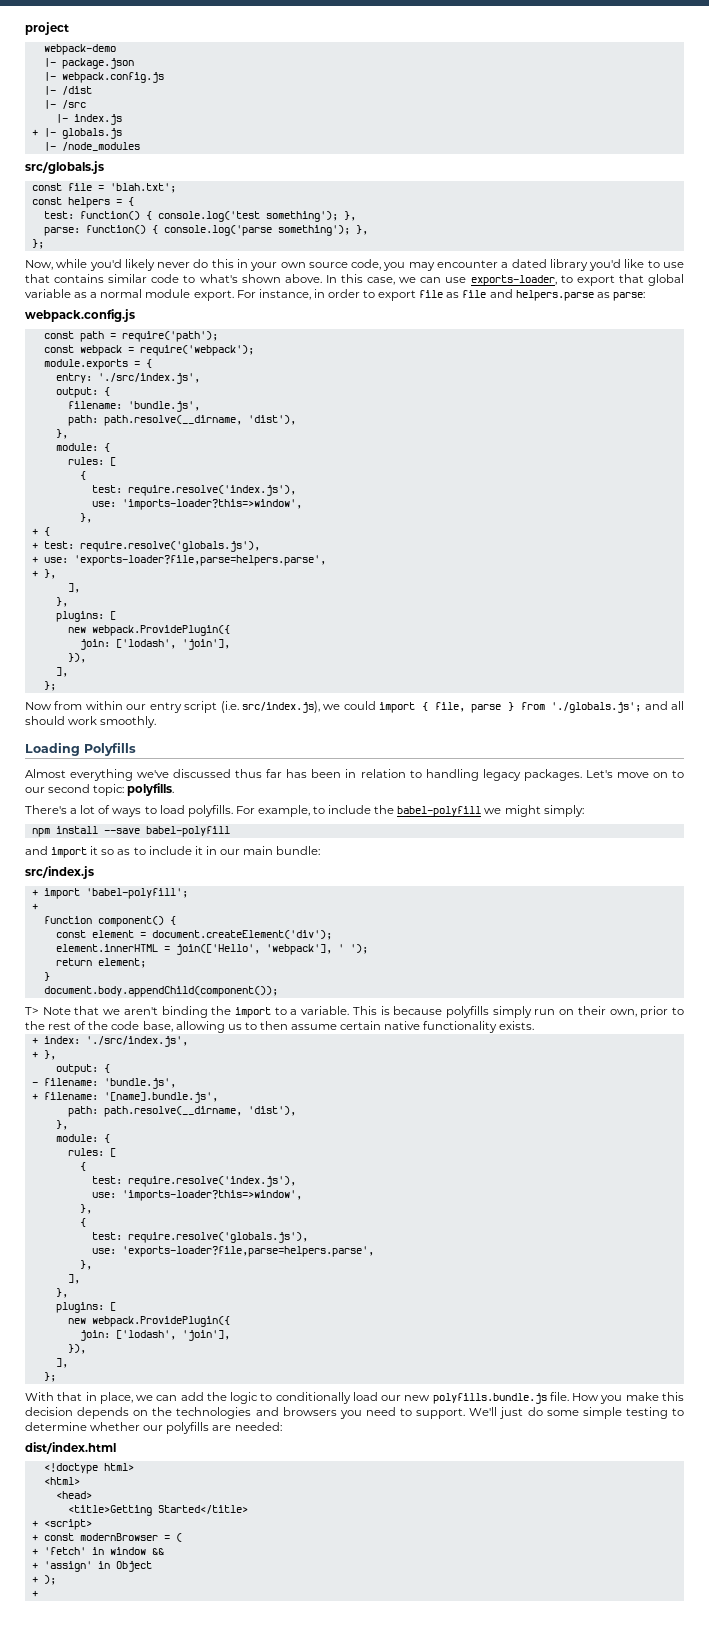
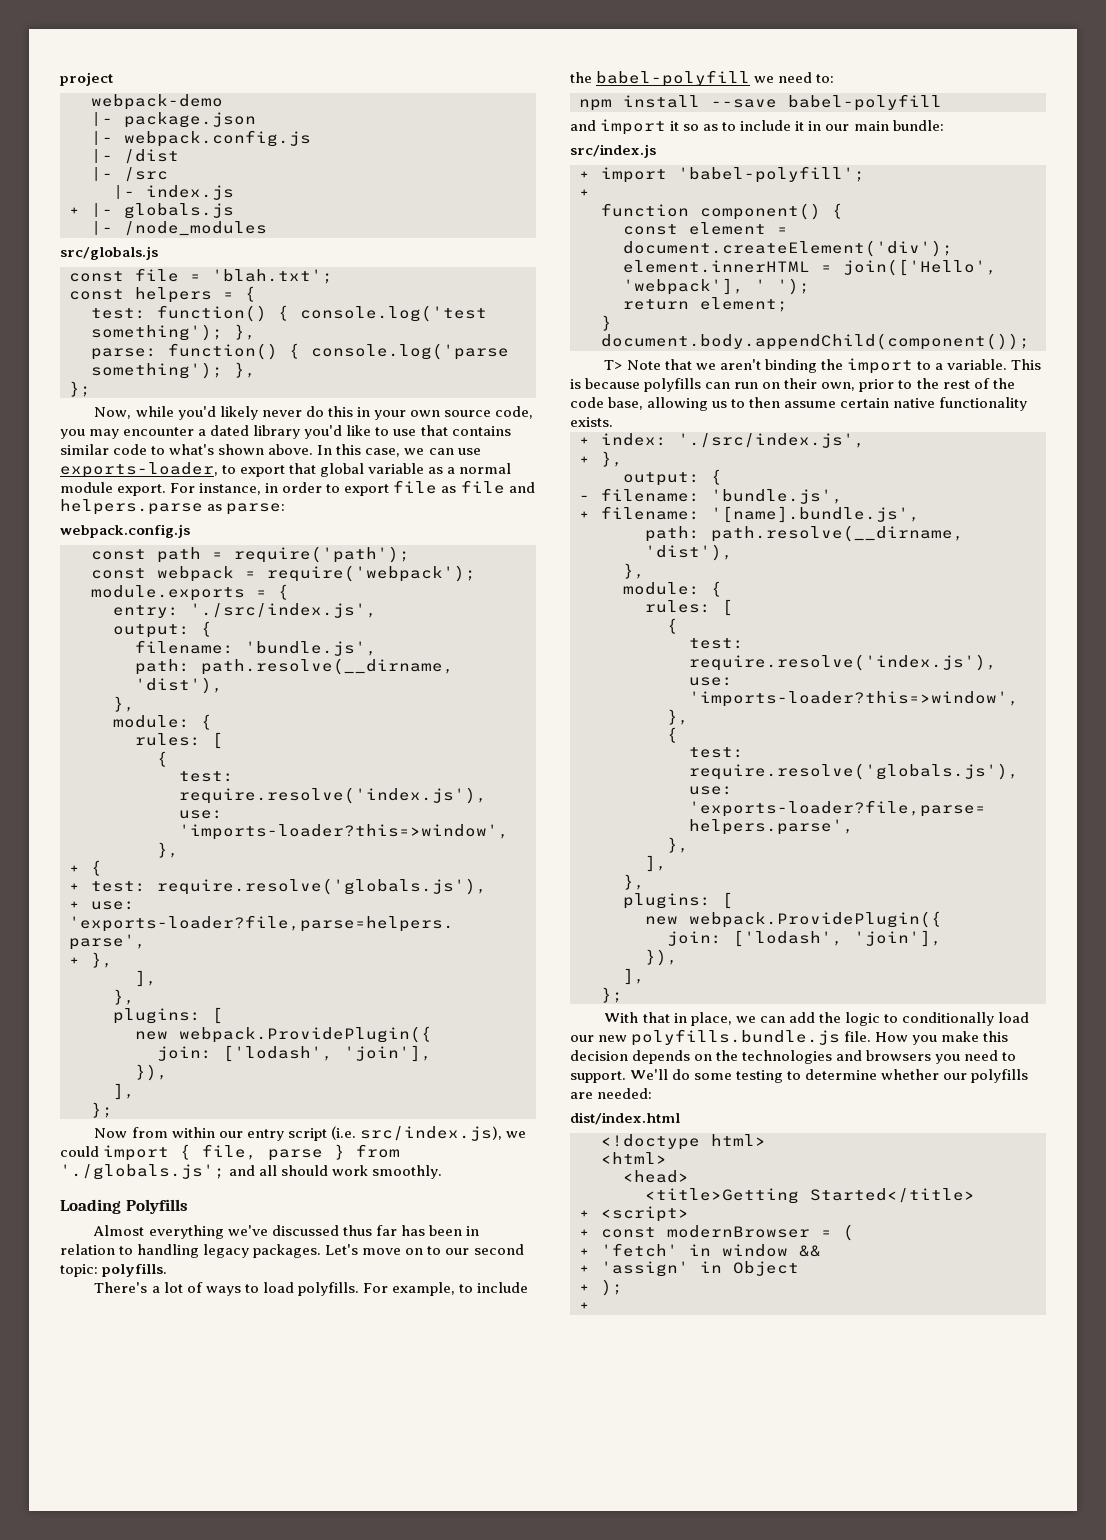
[504,805,584,817] might simply: -> [778,72,835,83] need to:
[492,1006,532,1018] simply -> [705,382,731,389] can
[499,1407,524,1419] just -> (669, 1074) none
[582,1407,622,1419] simple -> (733, 1076) none

